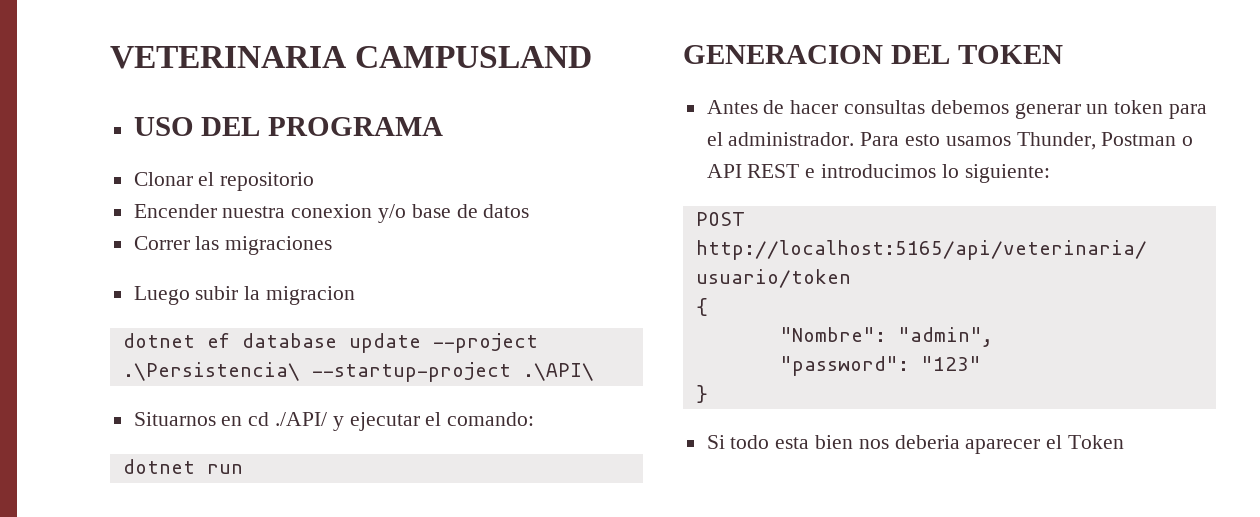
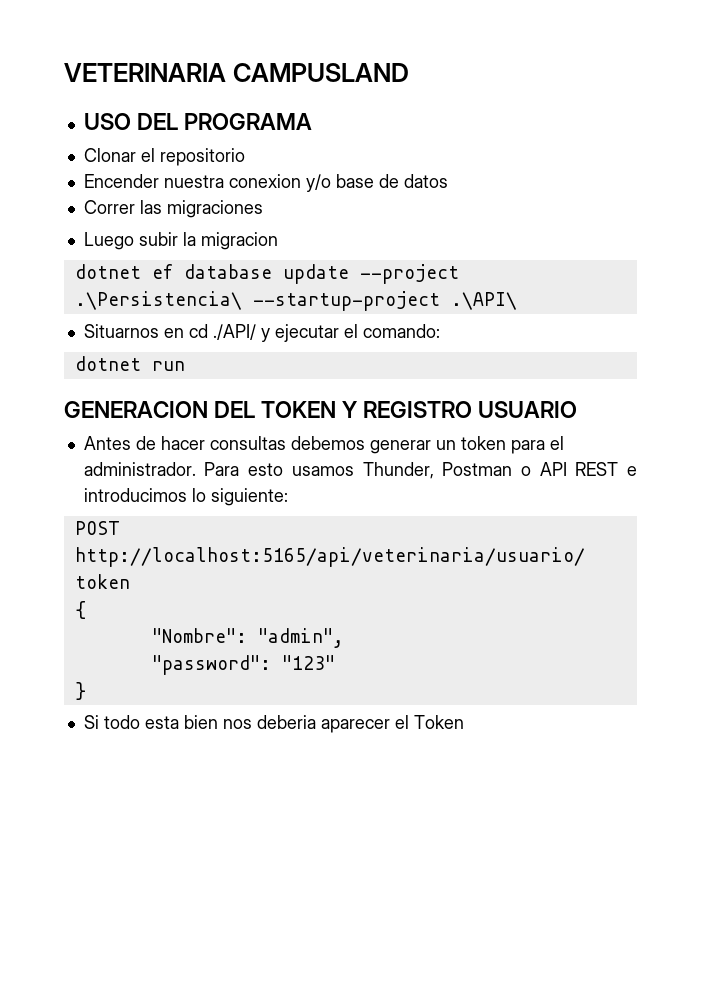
(1063, 54) none -> [342,401,578,418] Y REGISTRO USUARIO

